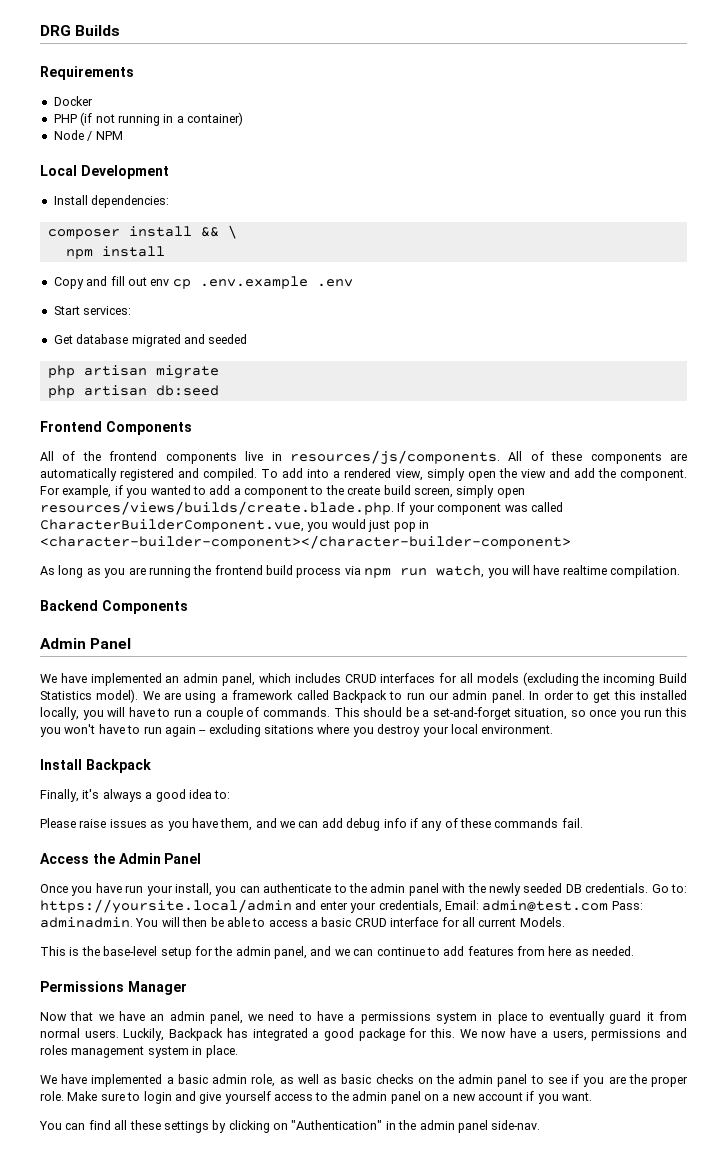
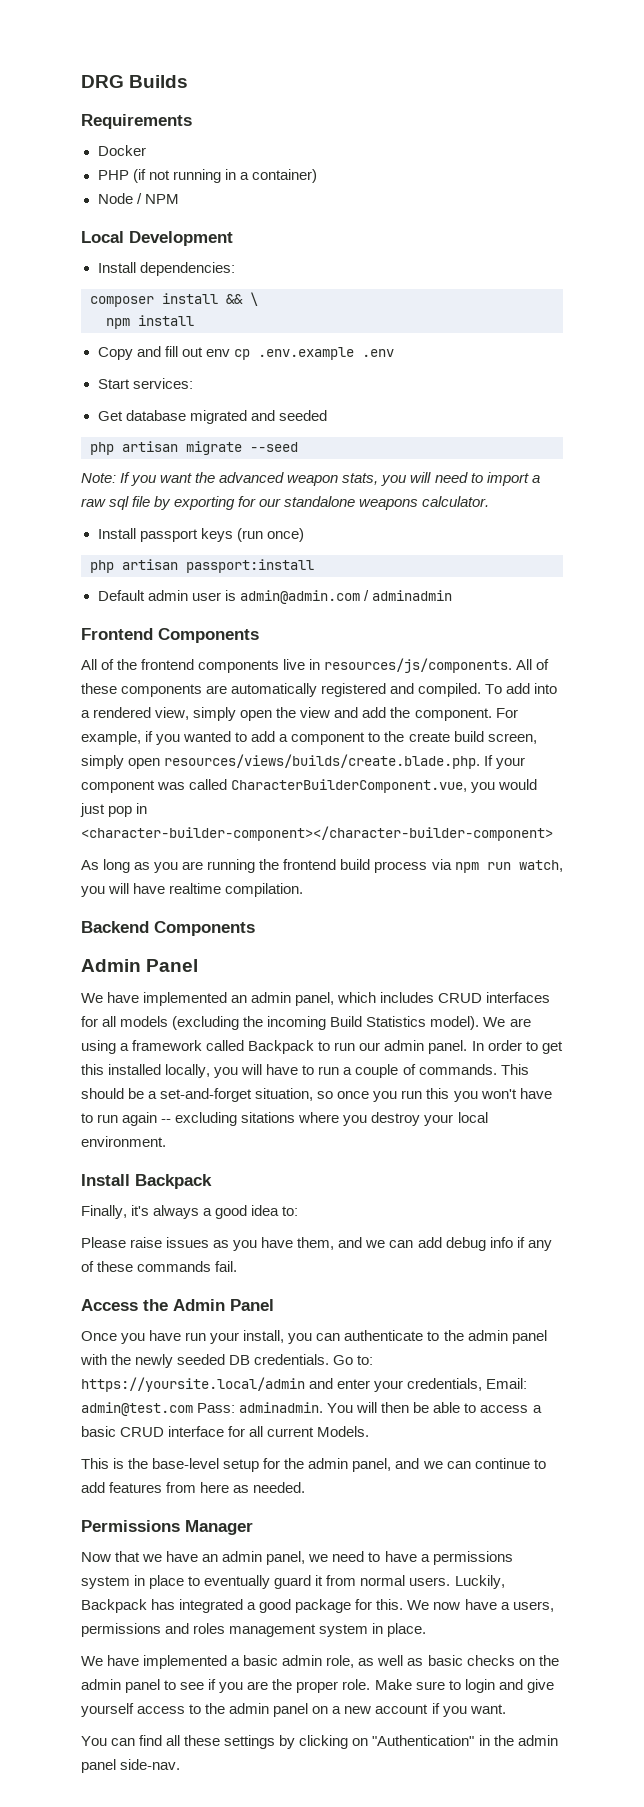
[47,385,219,398] // php artisan db:seed -> [250,442,298,452] [81,472,540,486] [81,496,490,510] [97,528,304,542] [90,559,314,573] [97,590,452,604] --seed // Note: If you want the advanced weapon stats, you will need to import a raw sql file by exporting for our standalone weapons calculator. // Install passport keys (run once) // php artisan passport:install // Default admin user is admin@admin.com / adminadmin

